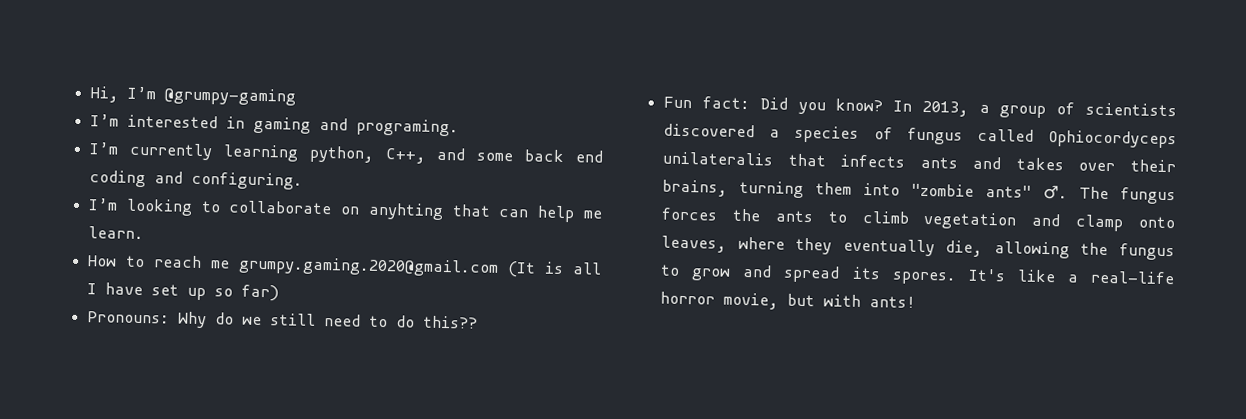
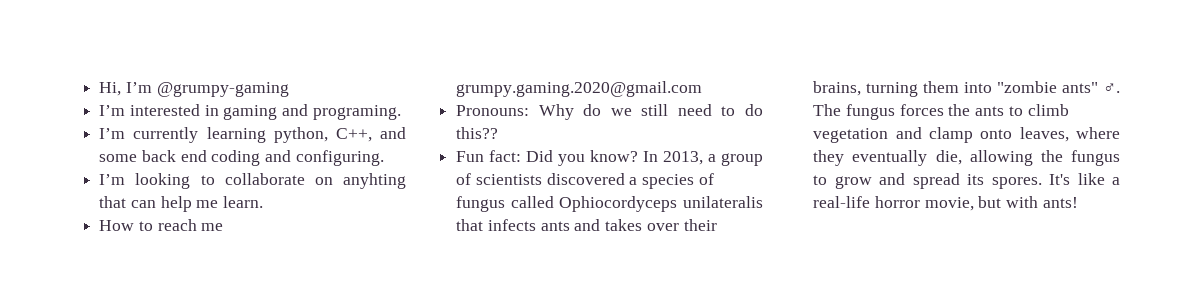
[507,261,602,278] [87,282,280,302] (It is all I have set up so far) -> (703, 89) none

